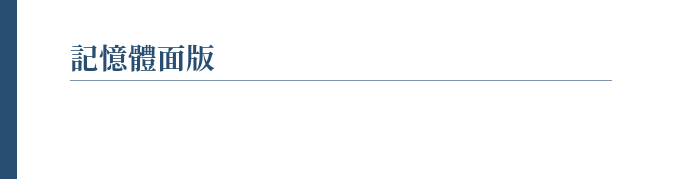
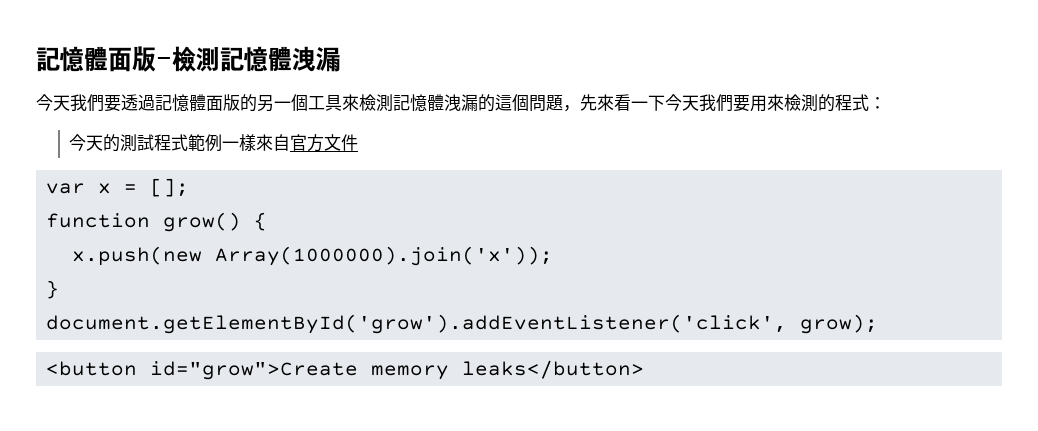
[70,44,215,72] 記憶體面版 -> [36,46,340,72] [36,94,886,112] [69,134,359,152] [46,178,190,197] [46,212,268,232] [72,246,554,266] [46,280,60,299] [46,314,879,334] [46,360,645,380] 記憶體面版-檢測記憶體洩漏 // 今天我們要透過記憶體面版的另一個工具來檢測記憶體洩漏的這個問題，先來看一下今天我們要用來檢測的程式： // 今天的測試程式範例一樣來自官方文件 // var x = []; // function grow() { // x.push(new Array(1000000).join('x')); // } // document.getElementById('grow').addEventListener('click', grow); // <button id="grow">Create memory leaks</button>

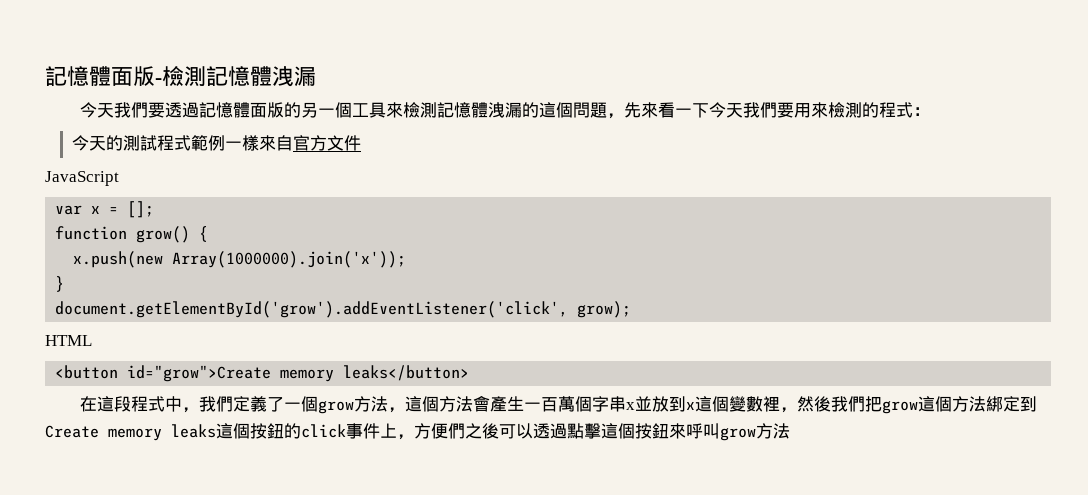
(359, 142) none -> [45,171,119,186] // JavaScript
(879, 324) none -> [45,335,92,346] // HTML
(645, 369) none -> [79,395,1037,414] [45,422,790,441] // 在這段程式中，我們定義了一個grow方法，這個方法會產生一百萬個字串x並放到x這個變數裡，然後我們把grow這個方法綁定到Create memory leaks這個按鈕的click事件上，方便們之後可以透過點擊這個按鈕來呼叫grow方法

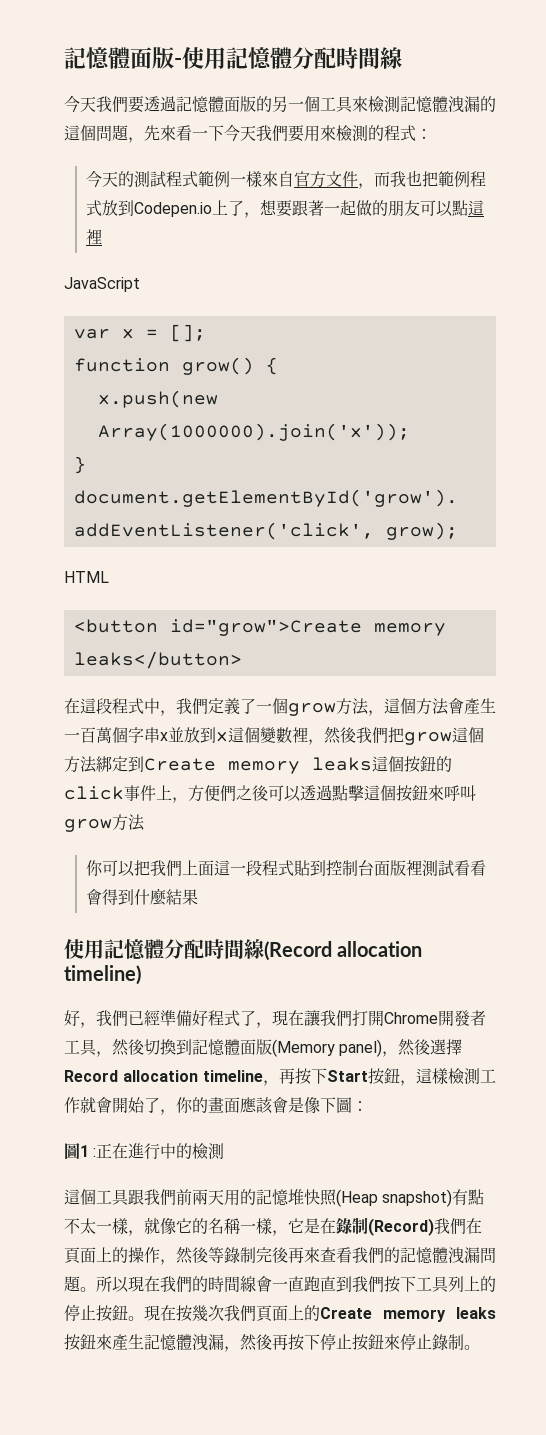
[162,66,316,87] 檢測記憶體洩漏 -> [182,47,402,69] 使用記憶體分配時間線
(361, 143) none -> [358,170,487,189] [86,199,485,218] [86,229,103,245] ，而我也把範例程式放到Codepen.io上了，想要跟著一起做的朋友可以點這裡
(790, 431) none -> [86,860,487,877] [86,888,199,906] [64,939,423,961] [64,965,141,985] [64,1010,486,1028] [64,1039,463,1057] [64,1068,496,1086] [64,1097,368,1115] [64,1143,225,1160] [64,1189,485,1207] [64,1217,482,1236] [64,1247,496,1265] [64,1276,496,1293] [64,1304,496,1322] [64,1333,480,1352] // 你可以把我們上面這一段程式貼到控制台面版裡測試看看會得到什麼結果 // 使用記憶體分配時間線(Record allocation timeline) // 好，我們已經準備好程式了，現在讓我們打開Chrome開發者工具，然後切換到記憶體面版(Memory panel)，然後選擇Record allocation timeline，再按下Start按鈕，這樣檢測工作就會開始了，你的畫面應該會是像下圖： // 圖1 :正在進行中的檢測 // 這個工具跟我們前兩天用的記憶堆快照(Heap snapshot)有點不太一樣，就像它的名稱一樣，它是在錄制(Record)我們在頁面上的操作，然後等錄制完後再來查看我們的記憶體洩漏問題。所以現在我們的時間線會一直跑直到我們按下工具列上的停止按鈕。現在按幾次我們頁面上的Create memory leaks按鈕來產生記憶體洩漏，然後再按下停止按鈕來停止錄制。

